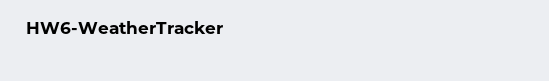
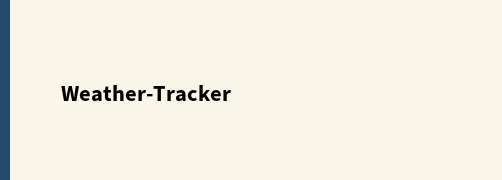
[26,21,223,34] HW6-WeatherTracker -> [61,85,231,102] Weather-Tracker

